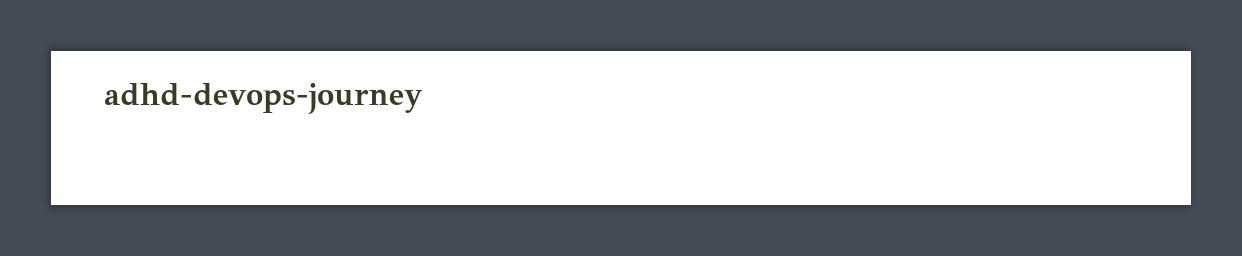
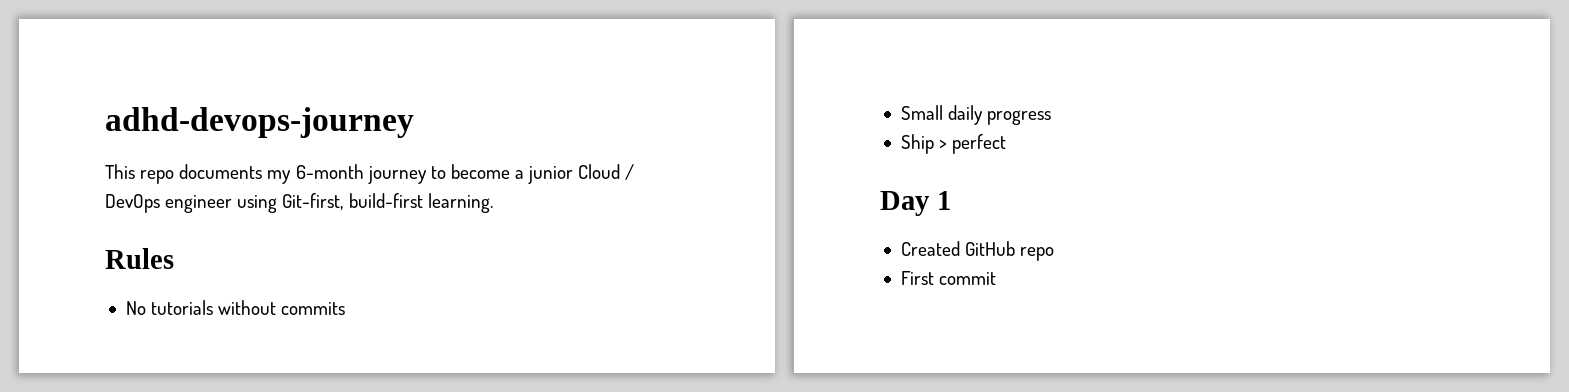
(423, 98) none -> [105,164,635,184] [105,193,493,213] [105,248,174,269] [125,300,346,315] [900,105,1052,125] [900,134,1007,154] [880,191,951,216] [900,241,1055,261] [900,271,997,285] // This repo documents my 6-month journey to become a junior Cloud / DevOps engineer using Git-first, build-first learning. // Rules // No tutorials without commits // Small daily progress // Ship > perfect // Day 1 // Created GitHub repo // First commit

